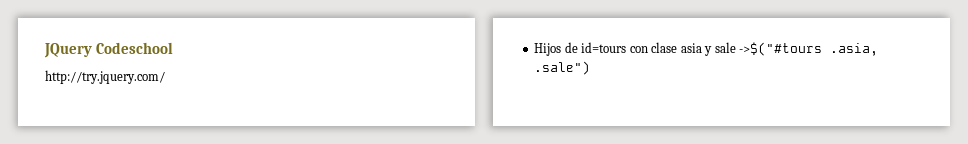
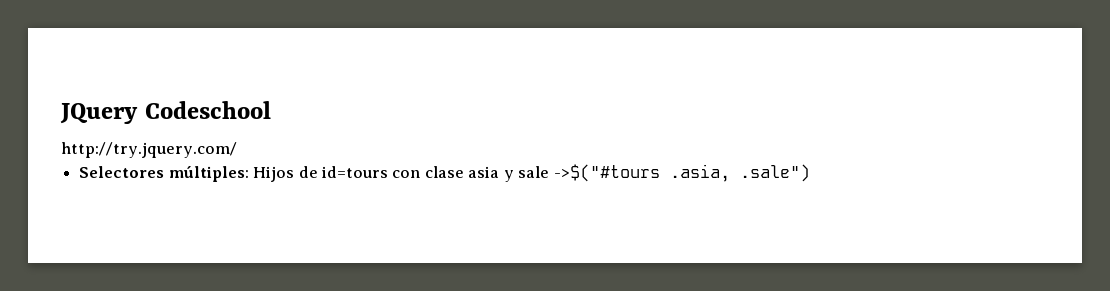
(165, 77) none -> [79,166,249,182] Selectores múltiples:

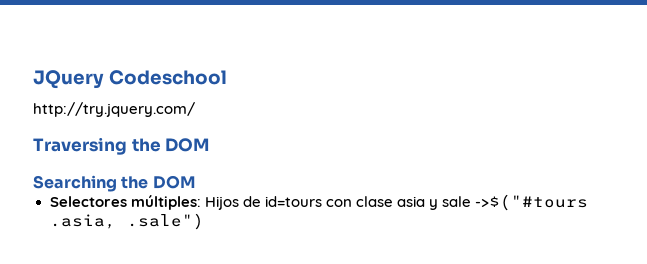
(237, 150) none -> [33,137,211,155] [33,175,196,192] // Traversing the DOM // Searching the DOM

